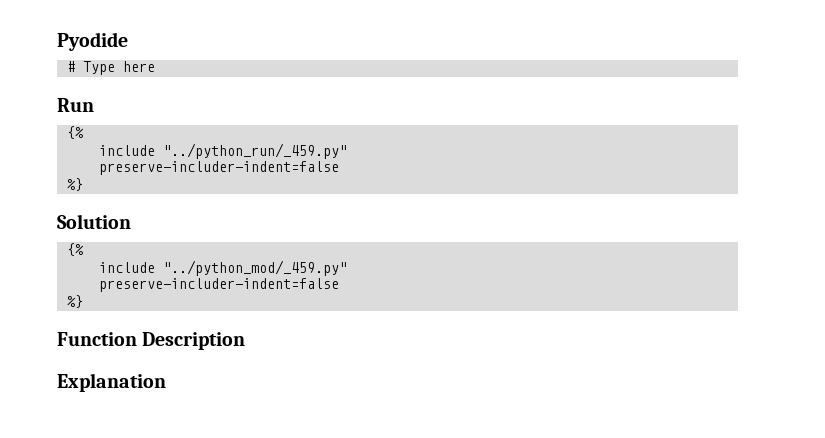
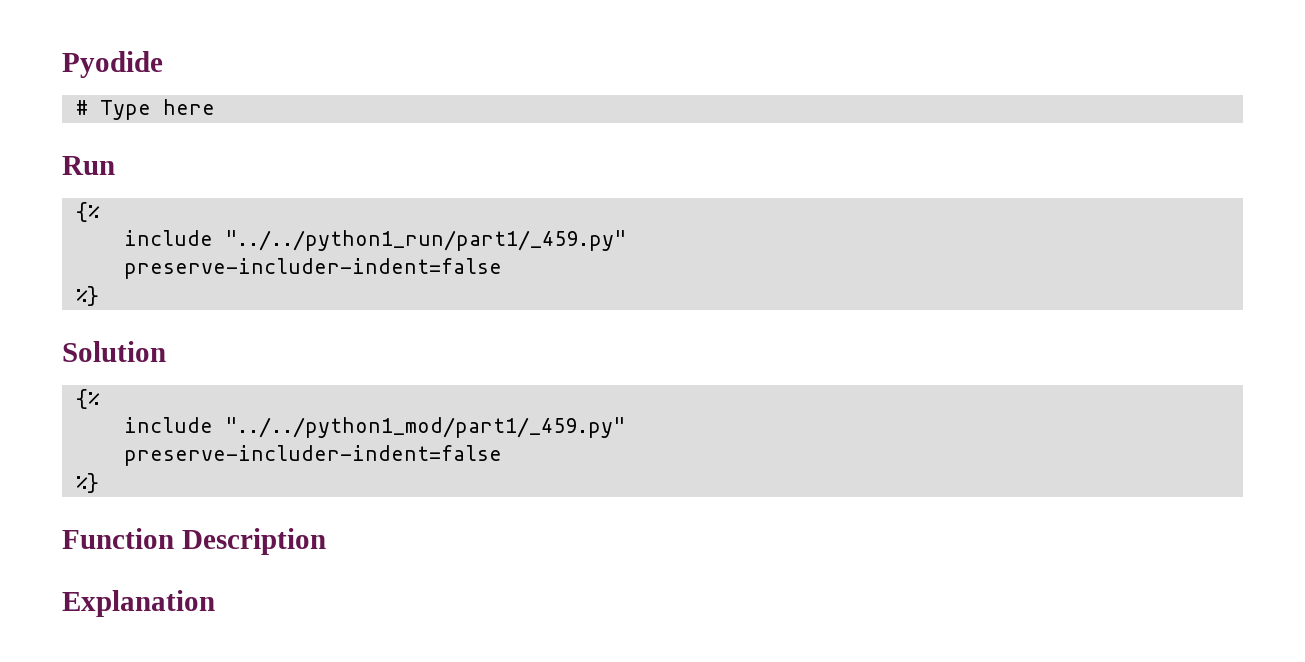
[162,143,347,159] "../python_run/_459.py" -> [224,230,626,251] "../../python1_run/part1/_459.py"
[162,260,347,276] "../python_mod/_459.py" -> [224,417,625,438] "../../python1_mod/part1/_459.py"

